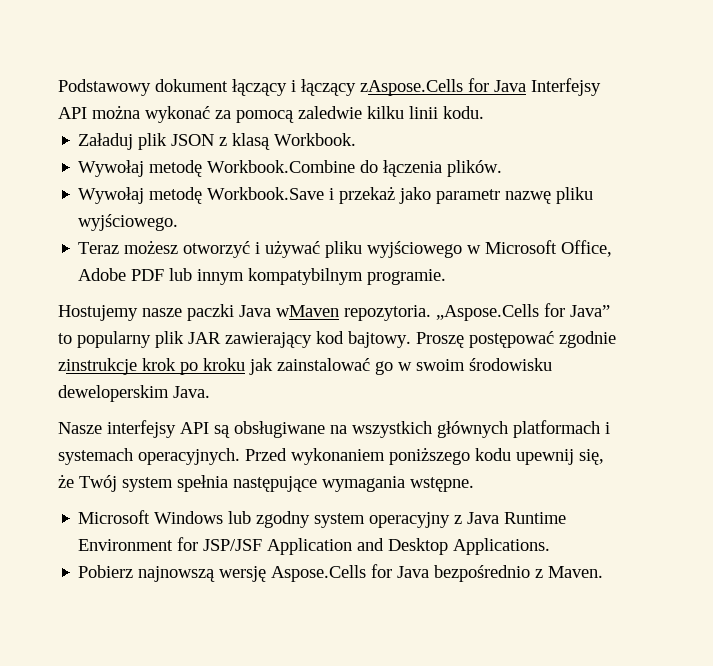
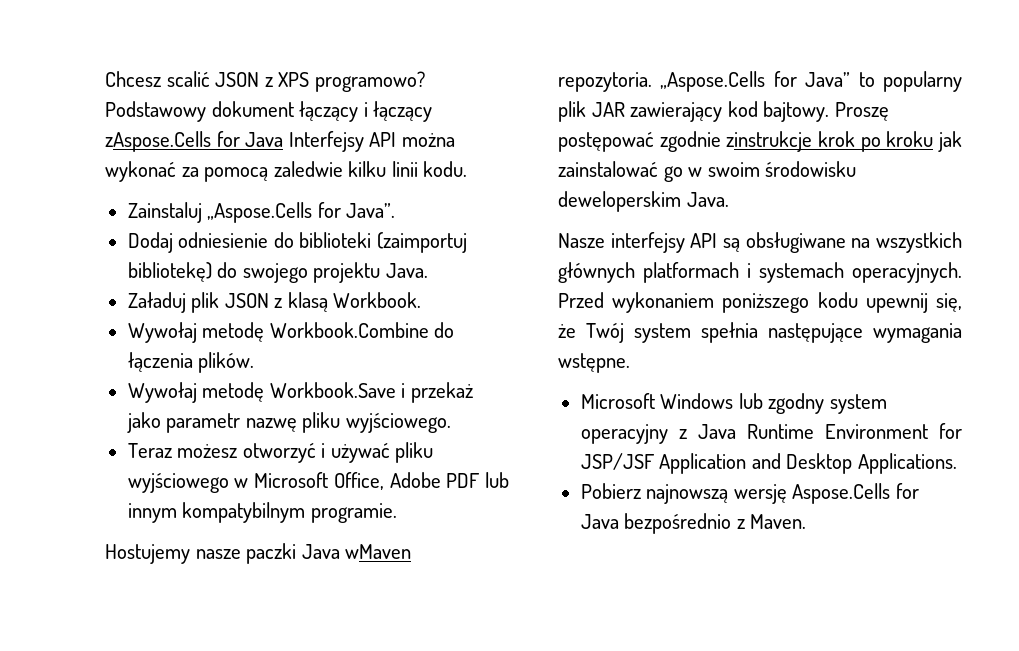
(58, 87) none -> [105,71,425,92] Chcesz scalić JSON z XPS programowo?
(484, 112) none -> [127,202,396,223] [127,232,467,253] [127,262,428,283] // Zainstaluj „Aspose.Cells for Java”. // Dodaj odniesienie do biblioteki (zaimportuj bibliotekę) do swojego projektu Java.

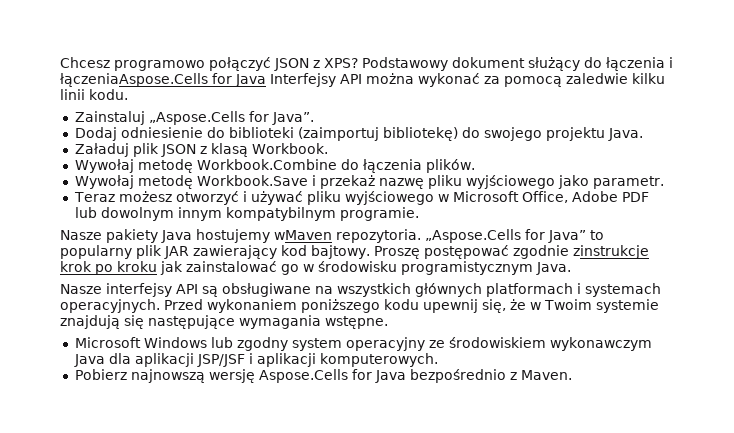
[166,71,425,92] [105,101,433,122] [105,131,211,152] scalić JSON z XPS programowo? Podstawowy dokument łączący i łączący zAspose.Cells -> [114,57,673,71] [60,73,208,87] programowo połączyć JSON z XPS? Podstawowy dokument służący do łączenia i łączeniaAspose.Cells
[126,412,451,433] jako parametr nazwę pliku wyjściowego. -> [378,175,664,189] nazwę pliku wyjściowego jako parametr.
(509, 480) none -> [100,207,174,221] dowolnym
[105,543,340,564] Hostujemy nasze paczki Java -> [60,229,270,243] Nasze pakiety Java hostujemy
[707,161,857,177] [558,191,681,212] swoim środowisku deweloperskim -> [318,261,533,275] środowisku programistycznym
[586,322,758,343] Twój system spełnia -> [530,299,659,313] [60,315,144,329] w Twoim systemie znajdują się
[678,423,962,439] [580,453,957,474] z Java Runtime Environment for JSP/JSF Application and Desktop Applications. -> [428,337,652,351] [73,353,438,367] ze środowiskiem wykonawczym Java dla aplikacji JSP/JSF i aplikacji komputerowych.

